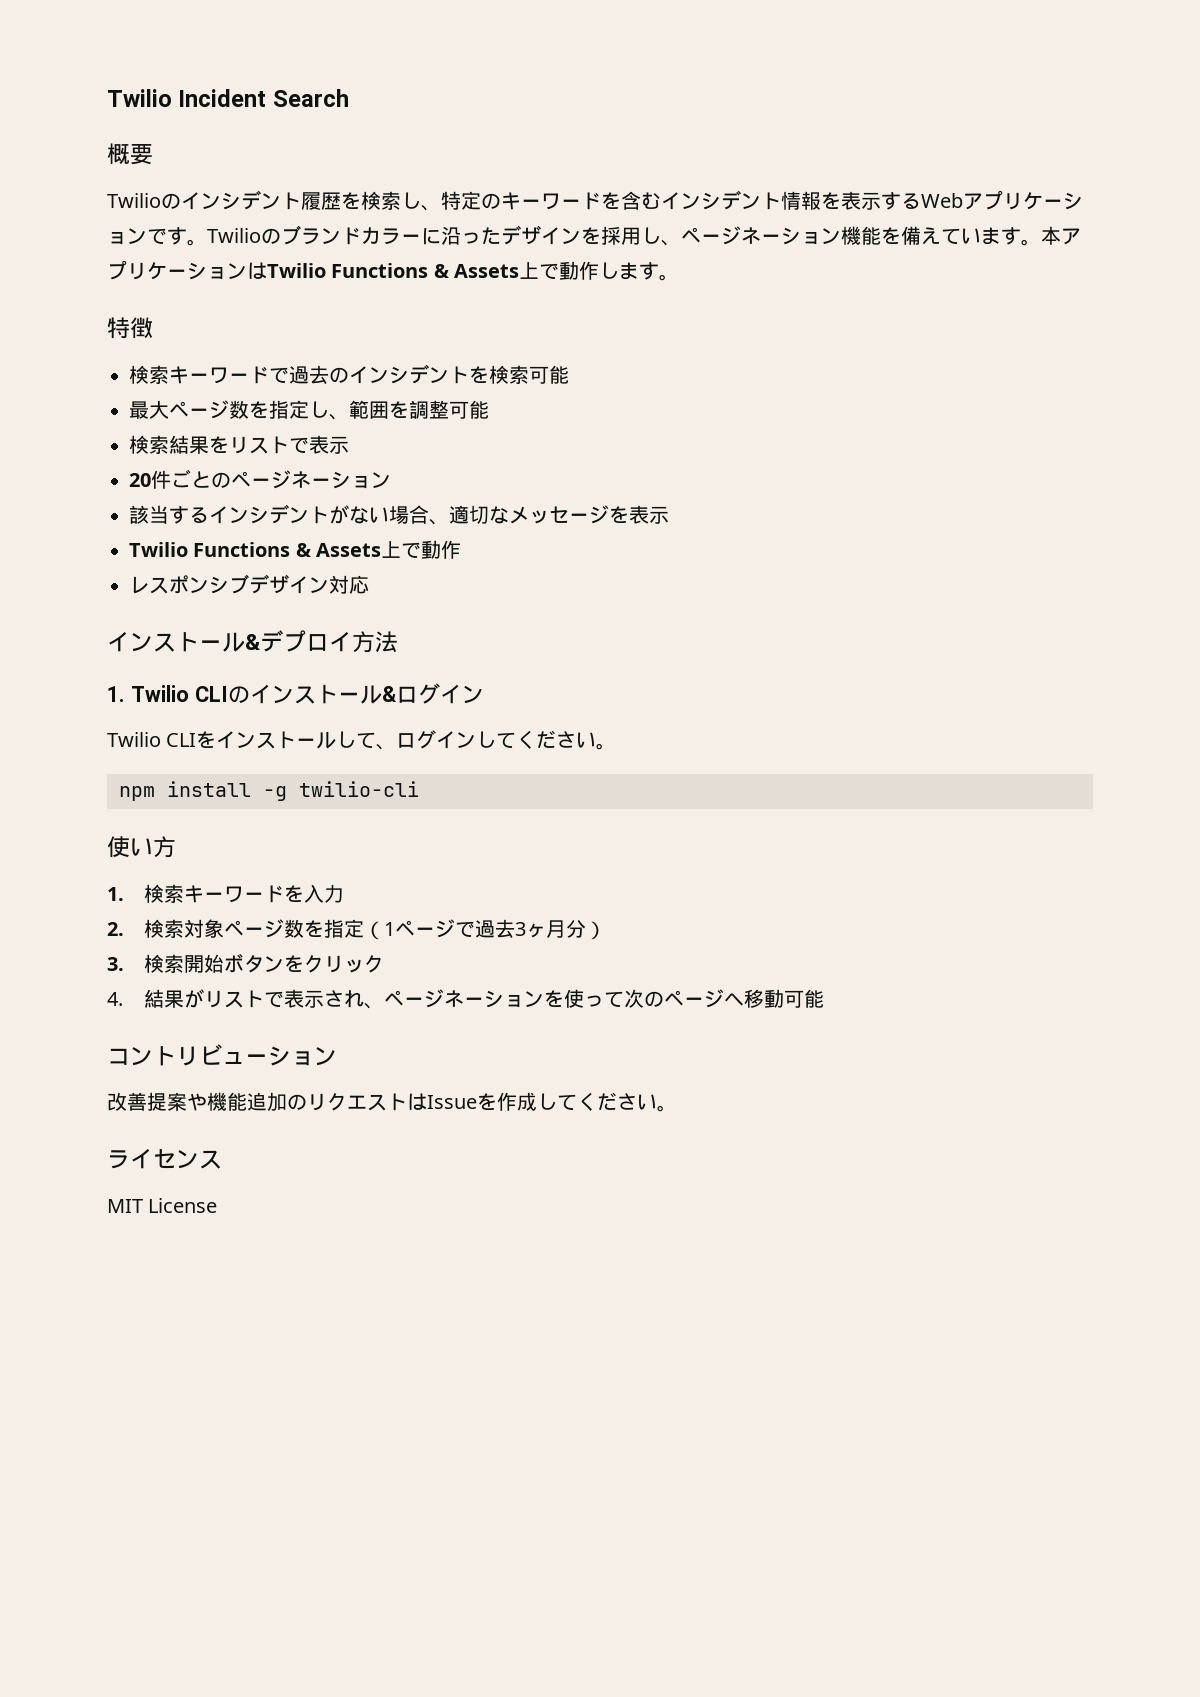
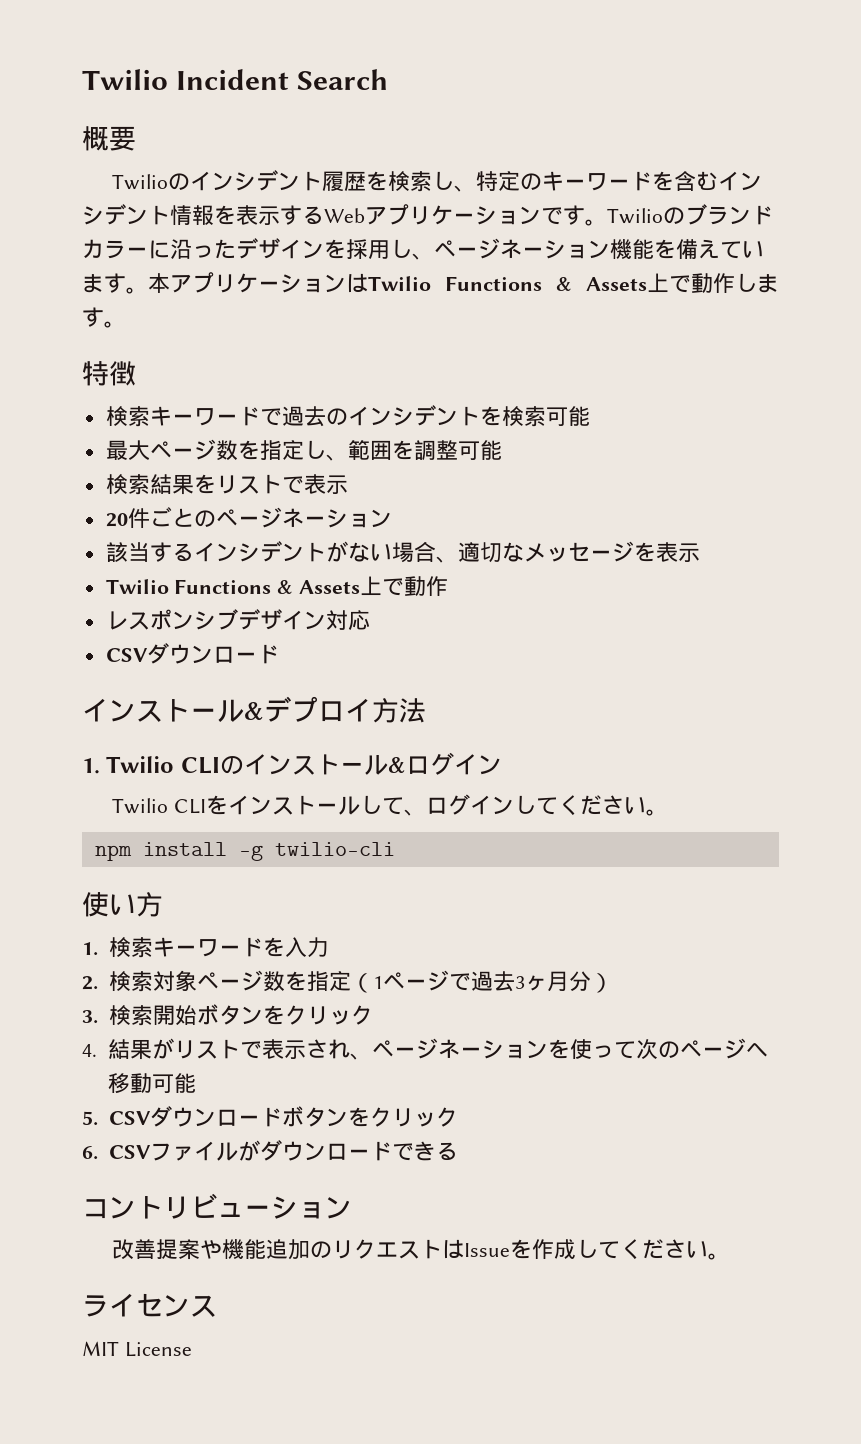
(369, 584) none -> [105,643,279,664] // CSVダウンロード
(824, 998) none -> [82,1106,458,1127] [82,1140,458,1161] // 5. CSVダウンロードボタンをクリック // 6. CSVファイルがダウンロードできる

